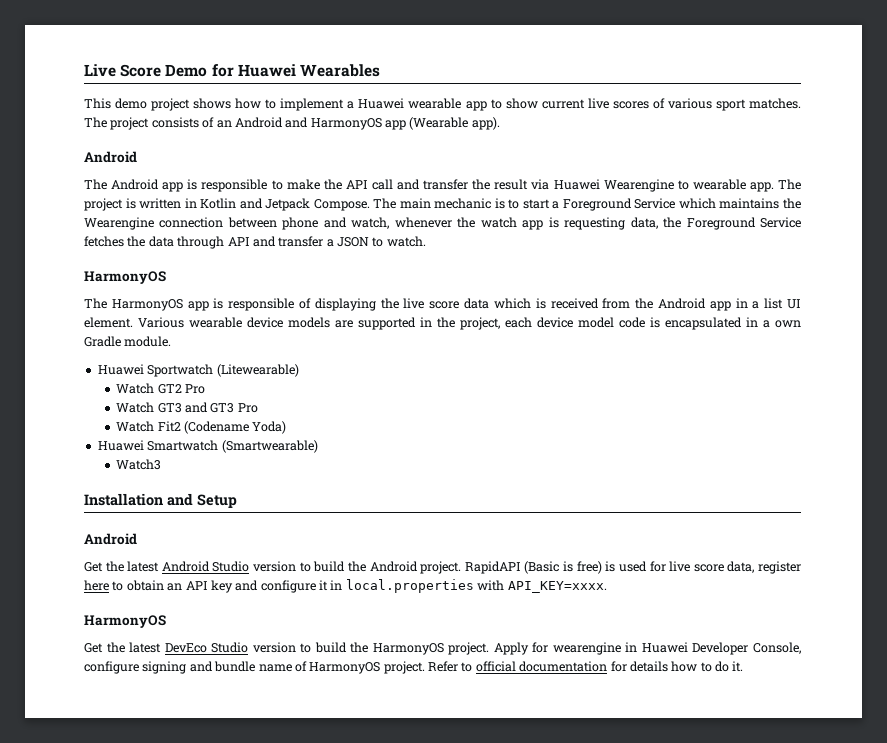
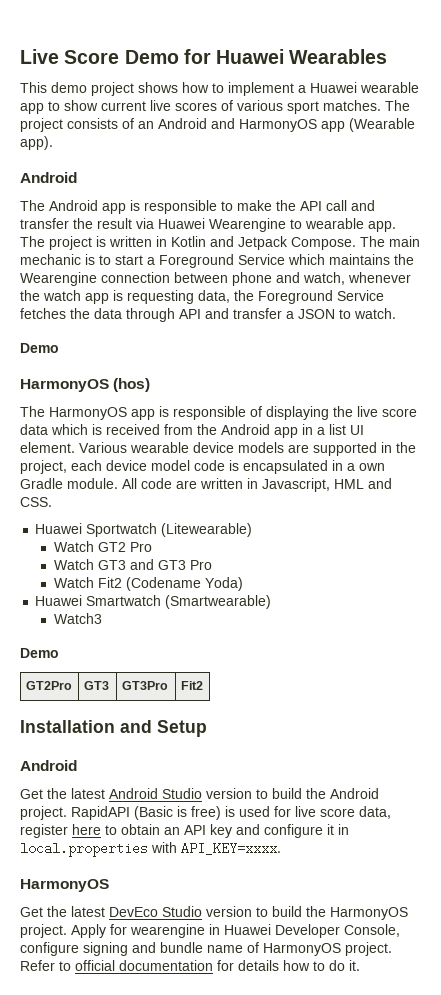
[84,271,166,284] // HarmonyOS -> [20,343,59,353] [20,378,151,392] // Demo // HarmonyOS (hos)
(172, 341) none -> [122,478,392,492] [20,497,52,507] All code are written in Javascript, HML and CSS.
(162, 464) none -> [20,648,59,658] [25,681,72,690] [83,681,109,690] [121,681,168,690] [180,681,203,690] // Demo // GT2Pro | GT3 | GT3Pro | Fit2

